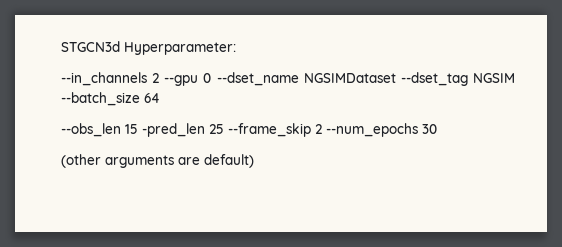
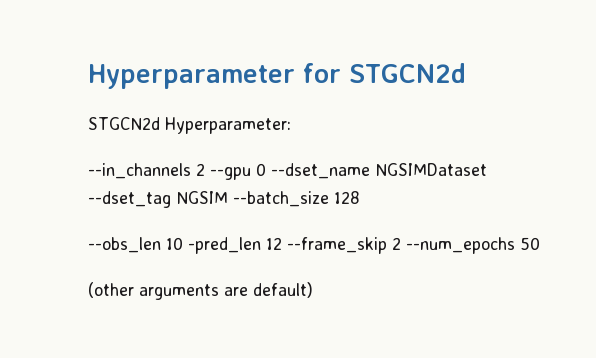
[61,41,120,52] STGCN3d -> [88,63,466,89] [88,117,160,130] Hyperparameter for STGCN2d // STGCN2d
[144,93,160,103] 64 -> [334,191,360,204] 128
[125,123,224,137] 15 -pred_len 25 -> [166,237,282,254] 10 -pred_len 12
[422,124,437,134] 30 -> [520,237,540,250] 50

